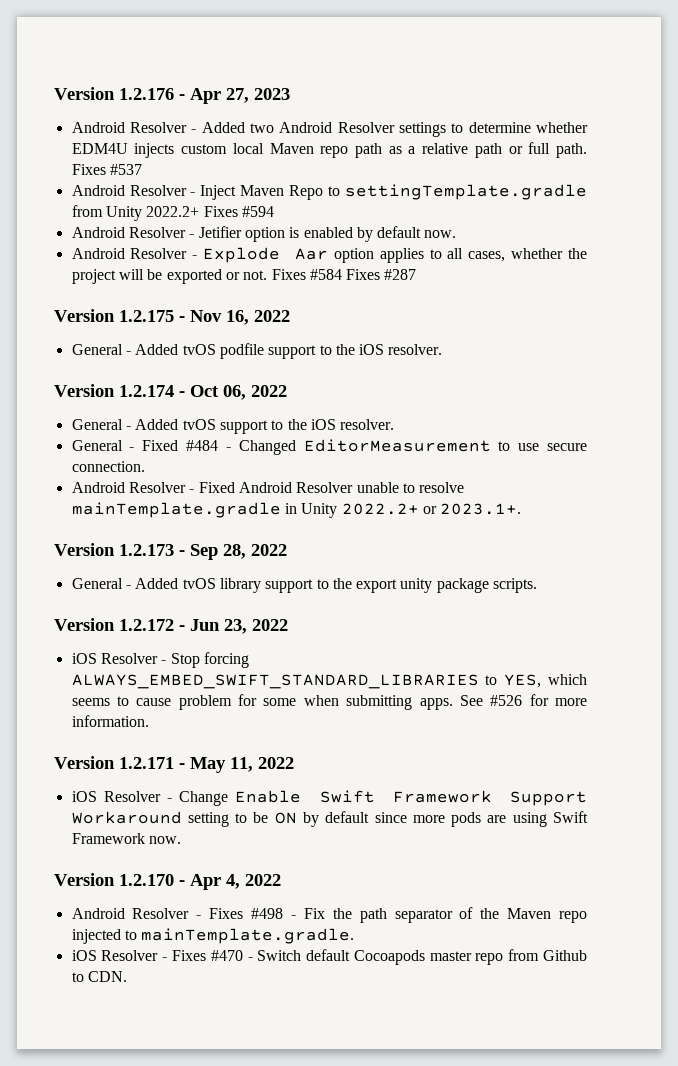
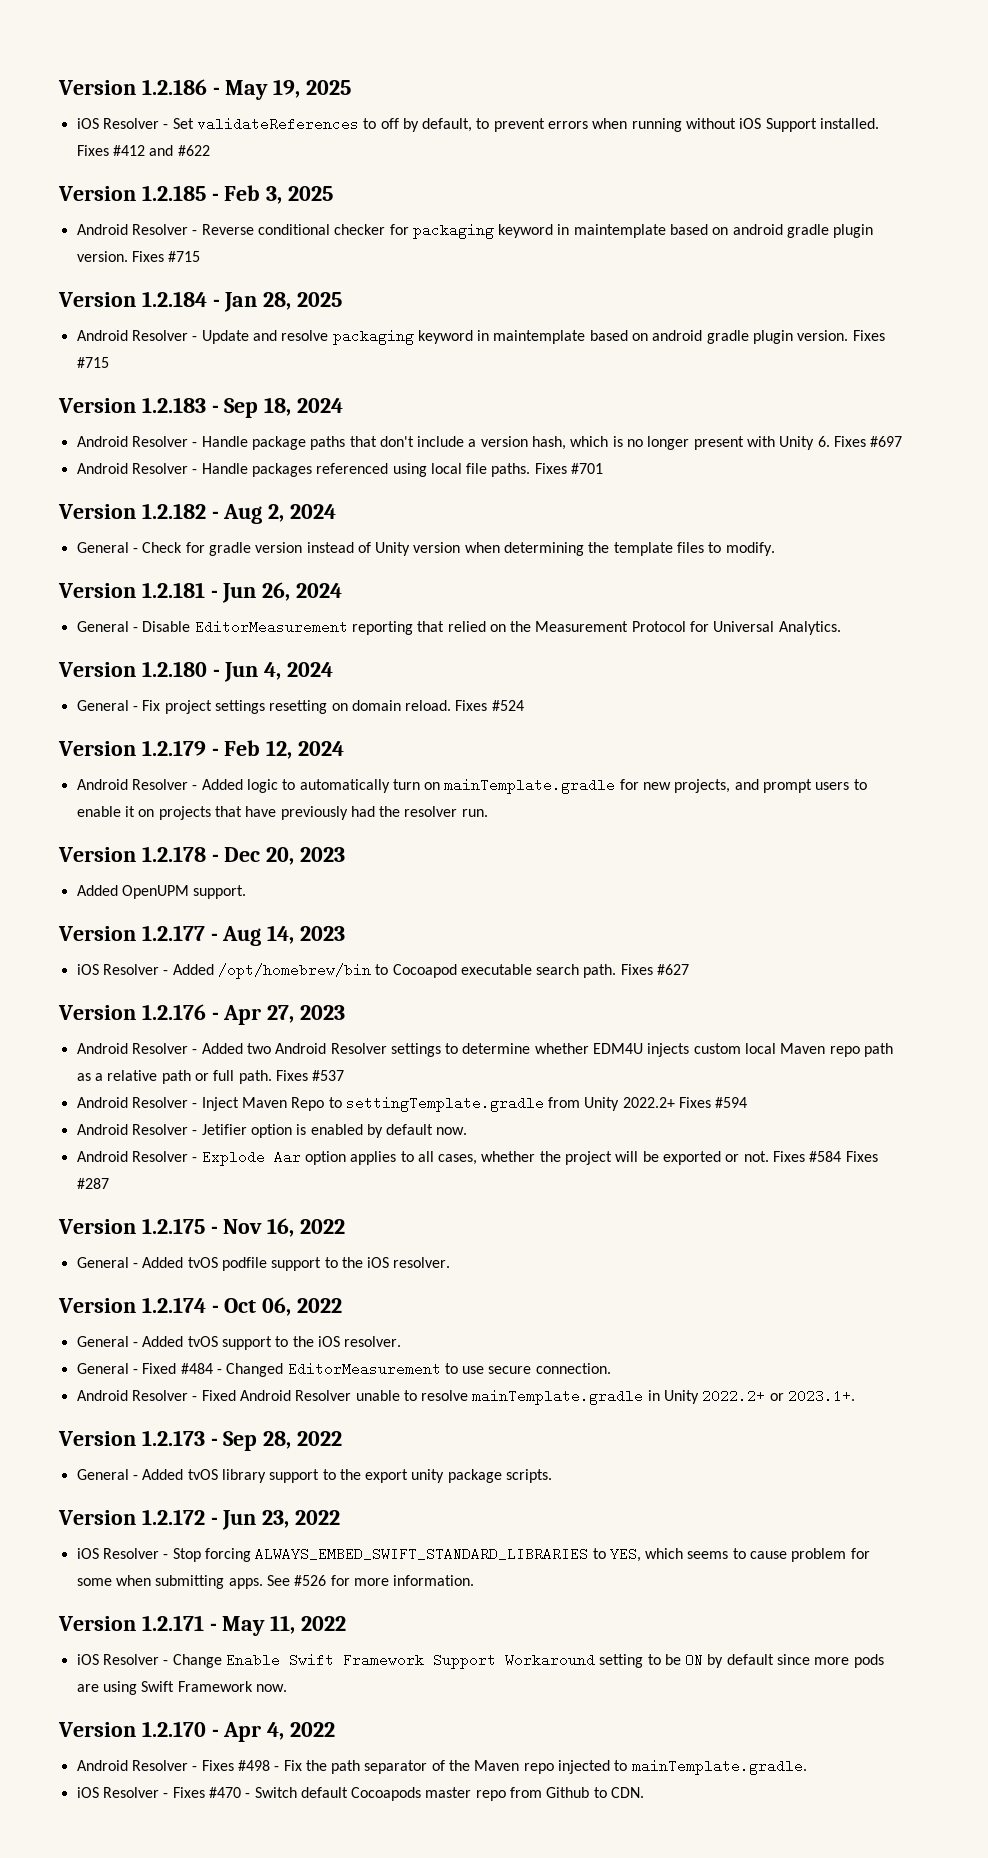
[54,87,115,100] Version -> [58,79,352,100] [76,117,880,132] [76,145,210,156] [58,185,334,204] [76,223,874,239] [76,251,201,262] [58,291,343,312] [76,329,885,345] [76,357,109,368] [58,397,344,418] [76,436,903,450] [76,463,604,477] [58,503,337,524] [76,542,775,556] [58,582,343,603] [76,620,841,635] [58,661,334,682] [76,700,524,714] [58,740,345,759] [76,778,867,794] [76,806,488,820] [58,846,346,865] [76,885,247,899] [58,925,346,946] [76,963,690,979] [58,1005,136,1020] Version 1.2.186 - May 19, 2025 // iOS Resolver - Set validateReferences to off by default, to prevent errors when running without iOS Support installed. Fixes #412 and #622 // Version 1.2.185 - Feb 3, 2025 // Android Resolver - Reverse conditional checker for packaging keyword in maintemplate based on android gradle plugin version. Fixes #715 // Version 1.2.184 - Jan 28, 2025 // Android Resolver - Update and resolve packaging keyword in maintemplate based on android gradle plugin version. Fixes #715 // Version 1.2.183 - Sep 18, 2024 // Android Resolver - Handle package paths that don't include a version hash, which is no longer present with Unity 6. Fixes #697 // Android Resolver - Handle packages referenced using local file paths. Fixes #701 // Version 1.2.182 - Aug 2, 2024 // General - Check for gradle version instead of Unity version when determining the template files to modify. // Version 1.2.181 - Jun 26, 2024 // General - Disable EditorMeasurement reporting that relied on the Measurement Protocol for Universal Analytics. // Version 1.2.180 - Jun 4, 2024 // General - Fix project settings resetting on domain reload. Fixes #524 // Version 1.2.179 - Feb 12, 2024 // Android Resolver - Added logic to automatically turn on mainTemplate.gradle for new projects, and prompt users to enable it on projects that have previously had the resolver run. // Version 1.2.178 - Dec 20, 2023 // Added OpenUPM support. // Version 1.2.177 - Aug 14, 2023 // iOS Resolver - Added /opt/homebrew/bin to Cocoapod executable search path. Fixes #627 // Version

